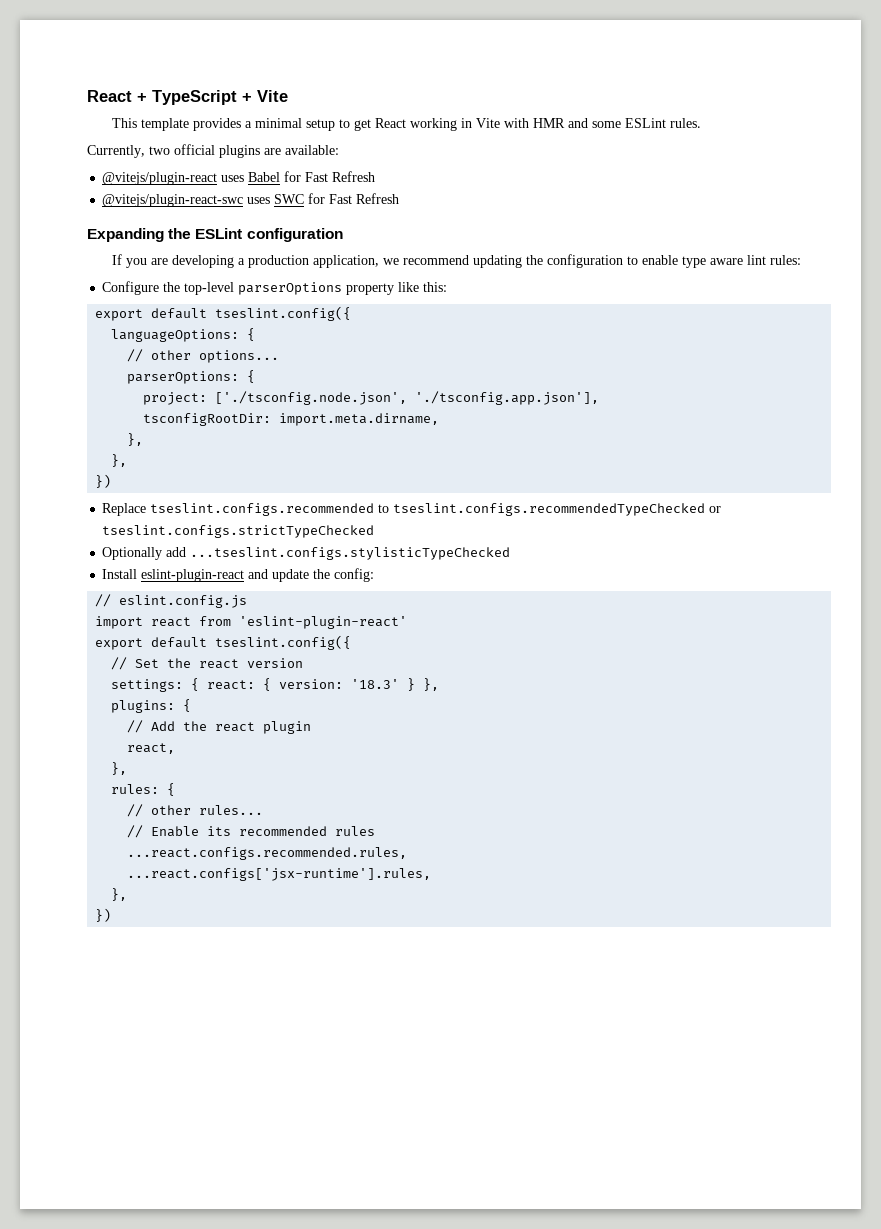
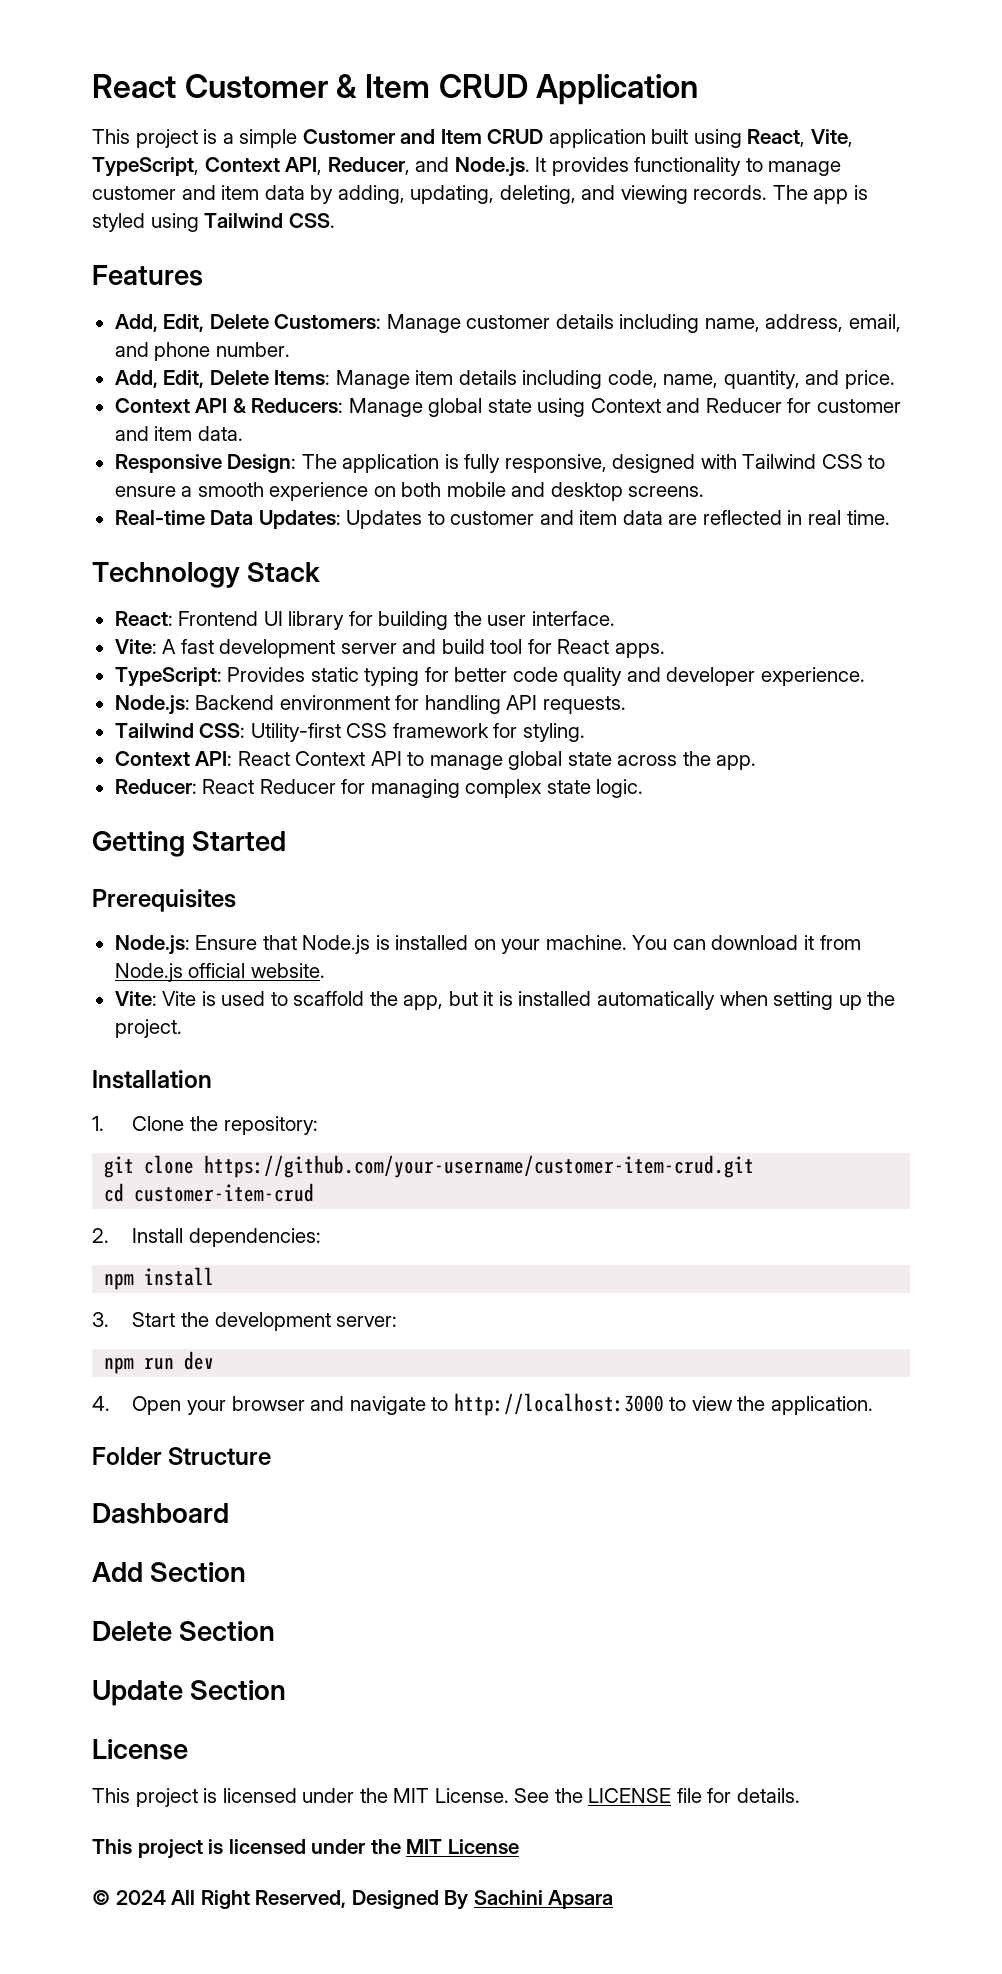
[87,90,288,105] [112,118,702,131] [87,144,339,158] [102,171,376,185] [102,193,400,207] [87,228,343,242] [112,254,802,268] [102,281,448,295] [95,306,352,321] [111,328,256,342] [127,349,280,363] [127,370,256,384] [143,391,600,405] [143,413,440,426] [127,433,144,446] [111,454,128,467] [95,474,112,488] [102,503,722,516] [102,525,375,538] [102,547,511,560] [102,568,375,582] [95,594,248,608] [95,616,408,629] [95,635,352,650] [111,657,304,670] [111,678,440,692] [111,699,192,713] [127,720,312,734] [127,743,176,754] [111,762,128,775] [111,783,176,796] [127,804,264,817] [127,825,376,838] [127,847,408,860] [127,868,432,881] [111,888,128,901] [95,908,112,922] React + TypeScript + Vite // This template provides a minimal setup to get React working in Vite with HMR and some ESLint rules. // Currently, two official plugins are available: // @vitejs/plugin-react uses Babel for Fast Refresh // @vitejs/plugin-react-swc uses SWC for Fast Refresh // Expanding the ESLint configuration // If you are developing a production application, we recommend updating the configuration to enable type aware lint rules: // Configure the top-level parserOptions property like this: // export default tseslint.config({ // languageOptions: { // // other options... // parserOptions: { // project: ['./tsconfig.node.json', './tsconfig.app.json'], // tsconfigRootDir: import.meta.dirname, // }, // }, // }) // Replace tseslint.configs.recommended to tseslint.configs.recommendedTypeChecked or tseslint.configs.strictTypeChecked // Optionally add ...tseslint.configs.stylisticTypeChecked // Install eslint-plugin-react and update the config: // // eslint.config.js // import react from 'eslint-plugin-react' // export default tseslint.config({ // // Set the react version // settings: { react: { version: '18.3' } }, // plugins: { // // Add the react plugin // react, // }, // rules: { // // other rules... // // Enable its recommended rules // ...react.configs.recommended.rules, // ...react.configs['jsx-runtime'].rules, // }, // }) -> [92,74,699,105] [92,129,853,148] [92,157,842,177] [92,185,868,204] [92,213,335,232] [92,265,203,286] [114,314,901,333] [114,342,290,361] [114,370,895,389] [114,398,901,417] [114,426,243,441] [114,454,886,473] [114,482,705,501] [114,510,890,529] [92,562,321,588] [114,611,615,630] [114,639,665,658] [114,667,865,687] [114,695,626,715] [114,723,585,742] [114,751,757,770] [114,779,644,798] [92,831,287,857] [92,889,236,912] [114,935,861,955] [114,963,325,982] [114,991,896,1010] [114,1019,182,1038] [92,1070,212,1089] [92,1116,318,1135] [104,1155,755,1178] [104,1183,315,1202] [92,1228,321,1247] [104,1267,215,1290] [92,1312,398,1331] [104,1351,215,1374] [92,1393,873,1416] [92,1447,272,1465] [92,1503,229,1524] [92,1562,247,1582] [92,1621,276,1641] [92,1680,287,1706] [92,1739,188,1760] [92,1788,800,1807] [92,1839,519,1859] [92,1890,614,1910] React Customer & Item CRUD Application // This project is a simple Customer and Item CRUD application built using React, Vite, TypeScript, Context API, Reducer, and Node.js. It provides functionality to manage customer and item data by adding, updating, deleting, and viewing records. The app is styled using Tailwind CSS. // Features // Add, Edit, Delete Customers: Manage customer details including name, address, email, and phone number. // Add, Edit, Delete Items: Manage item details including code, name, quantity, and price. // Context API & Reducers: Manage global state using Context and Reducer for customer and item data. // Responsive Design: The application is fully responsive, designed with Tailwind CSS to ensure a smooth experience on both mobile and desktop screens. // Real-time Data Updates: Updates to customer and item data are reflected in real time. // Technology Stack // React: Frontend UI library for building the user interface. // Vite: A fast development server and build tool for React apps. // TypeScript: Provides static typing for better code quality and developer experience. // Node.js: Backend environment for handling API requests. // Tailwind CSS: Utility-first CSS framework for styling. // Context API: React Context API to manage global state across the app. // Reducer: React Reducer for managing complex state logic. // Getting Started // Prerequisites // Node.js: Ensure that Node.js is installed on your machine. You can download it from Node.js official website. // Vite: Vite is used to scaffold the app, but it is installed automatically when setting up the project. // Installation // 1. Clone the repository: // git clone https://github.com/your-username/customer-item-crud.git // cd customer-item-crud // 2. Install dependencies: // npm install // 3. Start the development server: // npm run dev // 4. Open your browser and navigate to http://localhost:3000 to view the application. // Folder Structure // Dashboard // Add Section // Delete Section // Update Section // License // This project is licensed under the MIT License. See the LICENSE file for details. // This project is licensed under the MIT License // © 2024 All Right Reserved, Designed By Sachini Apsara

